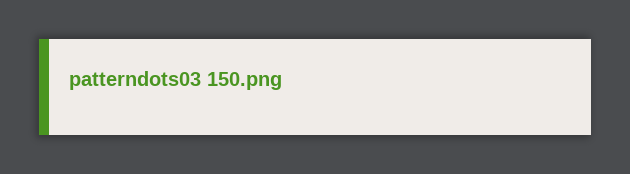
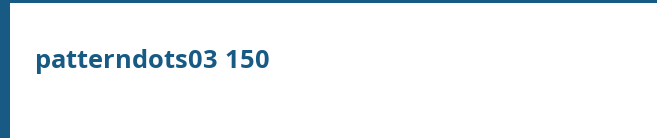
[207,72,282,90] 150.png -> [225,50,270,68] 150

